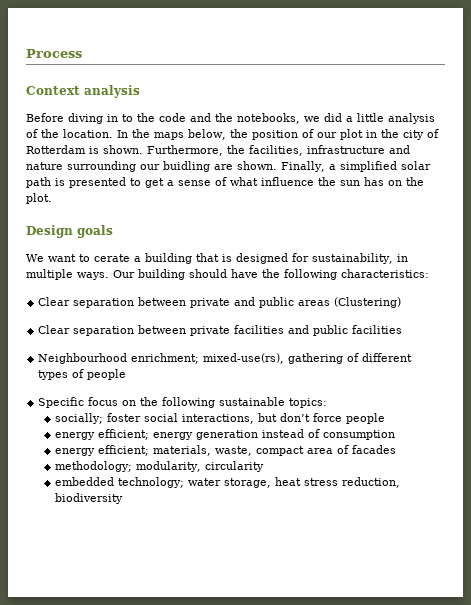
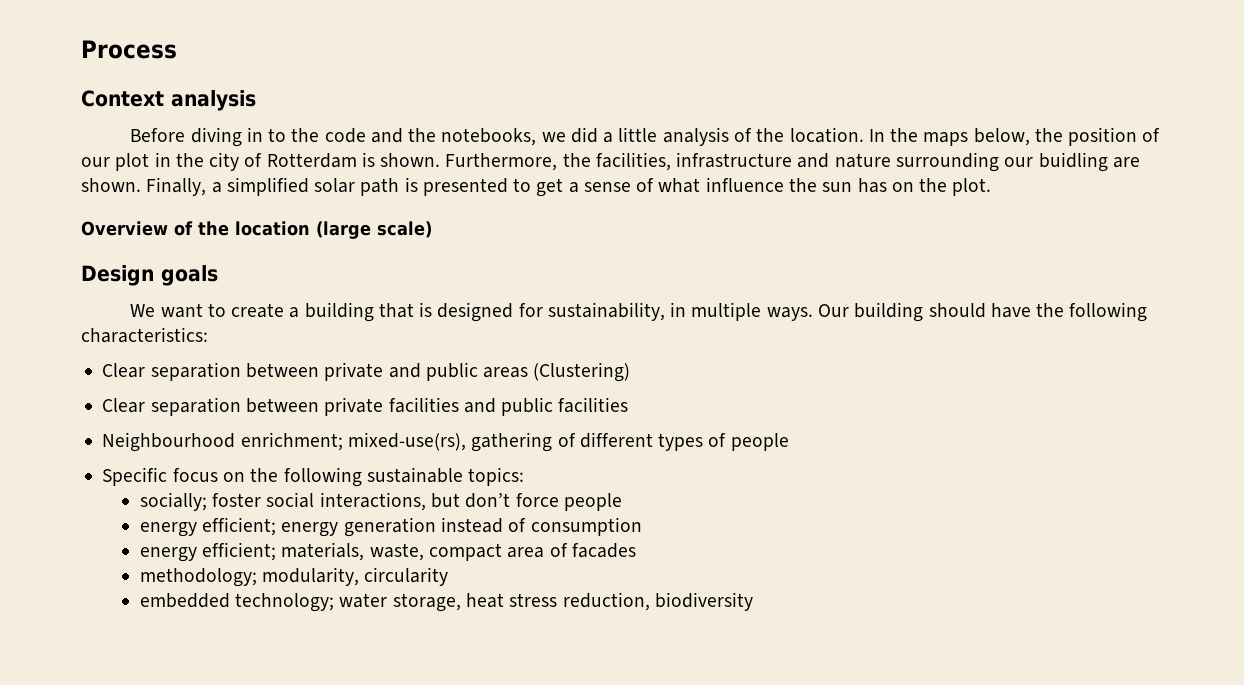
(52, 198) none -> [81,221,432,239] // Overview of the location (large scale)
[94,254,130,262] cerate -> [231,303,285,318] create

